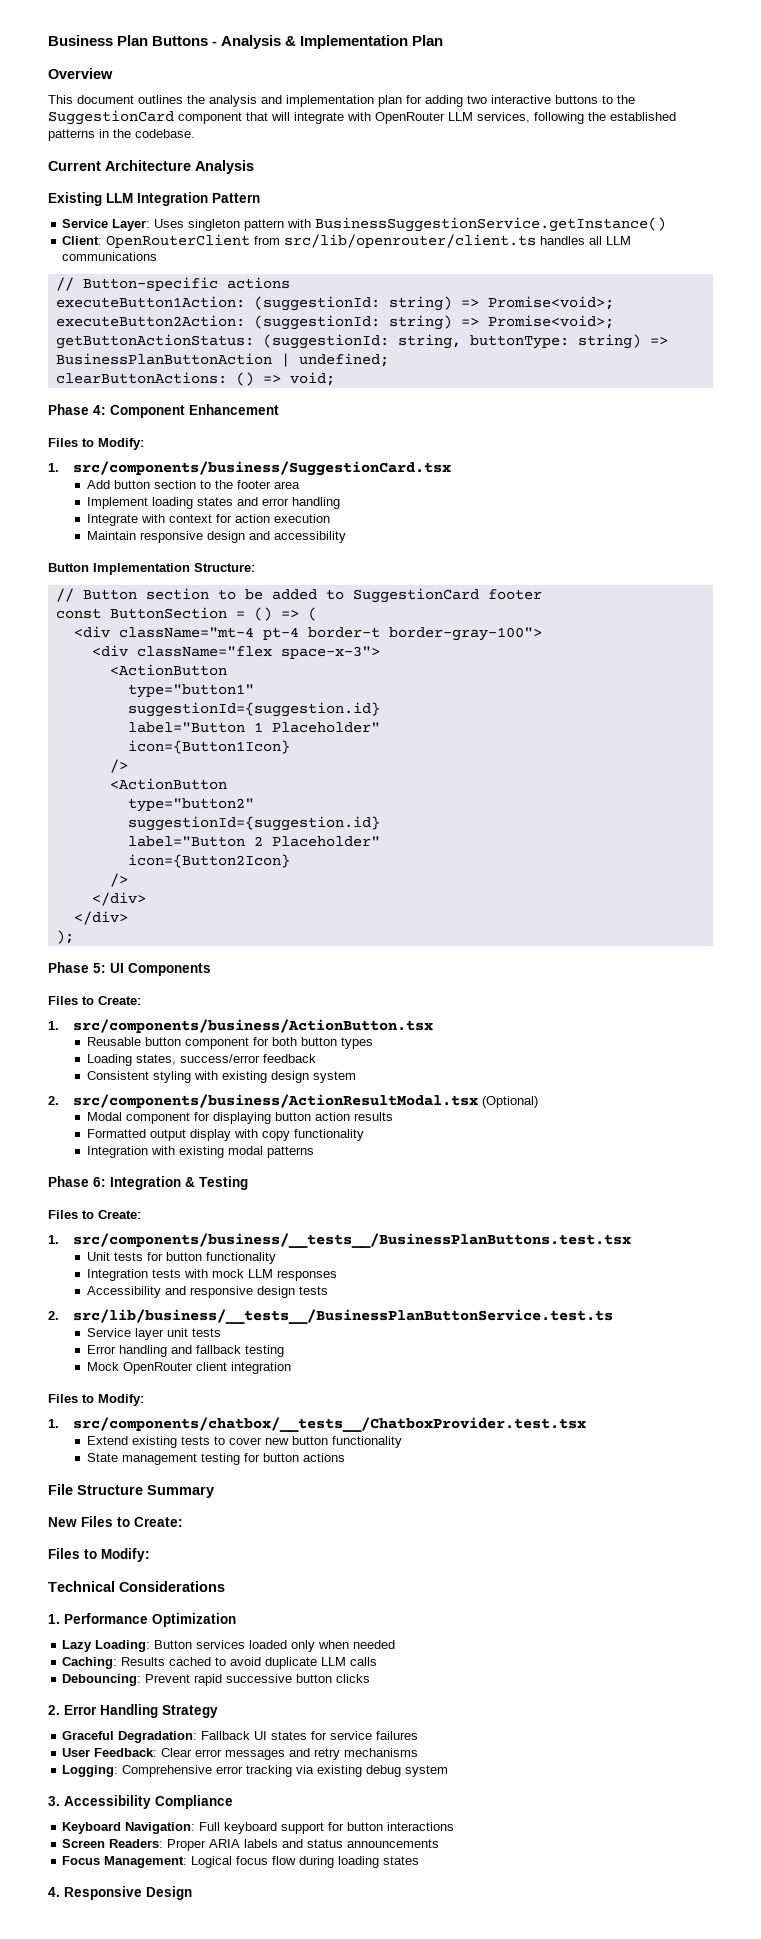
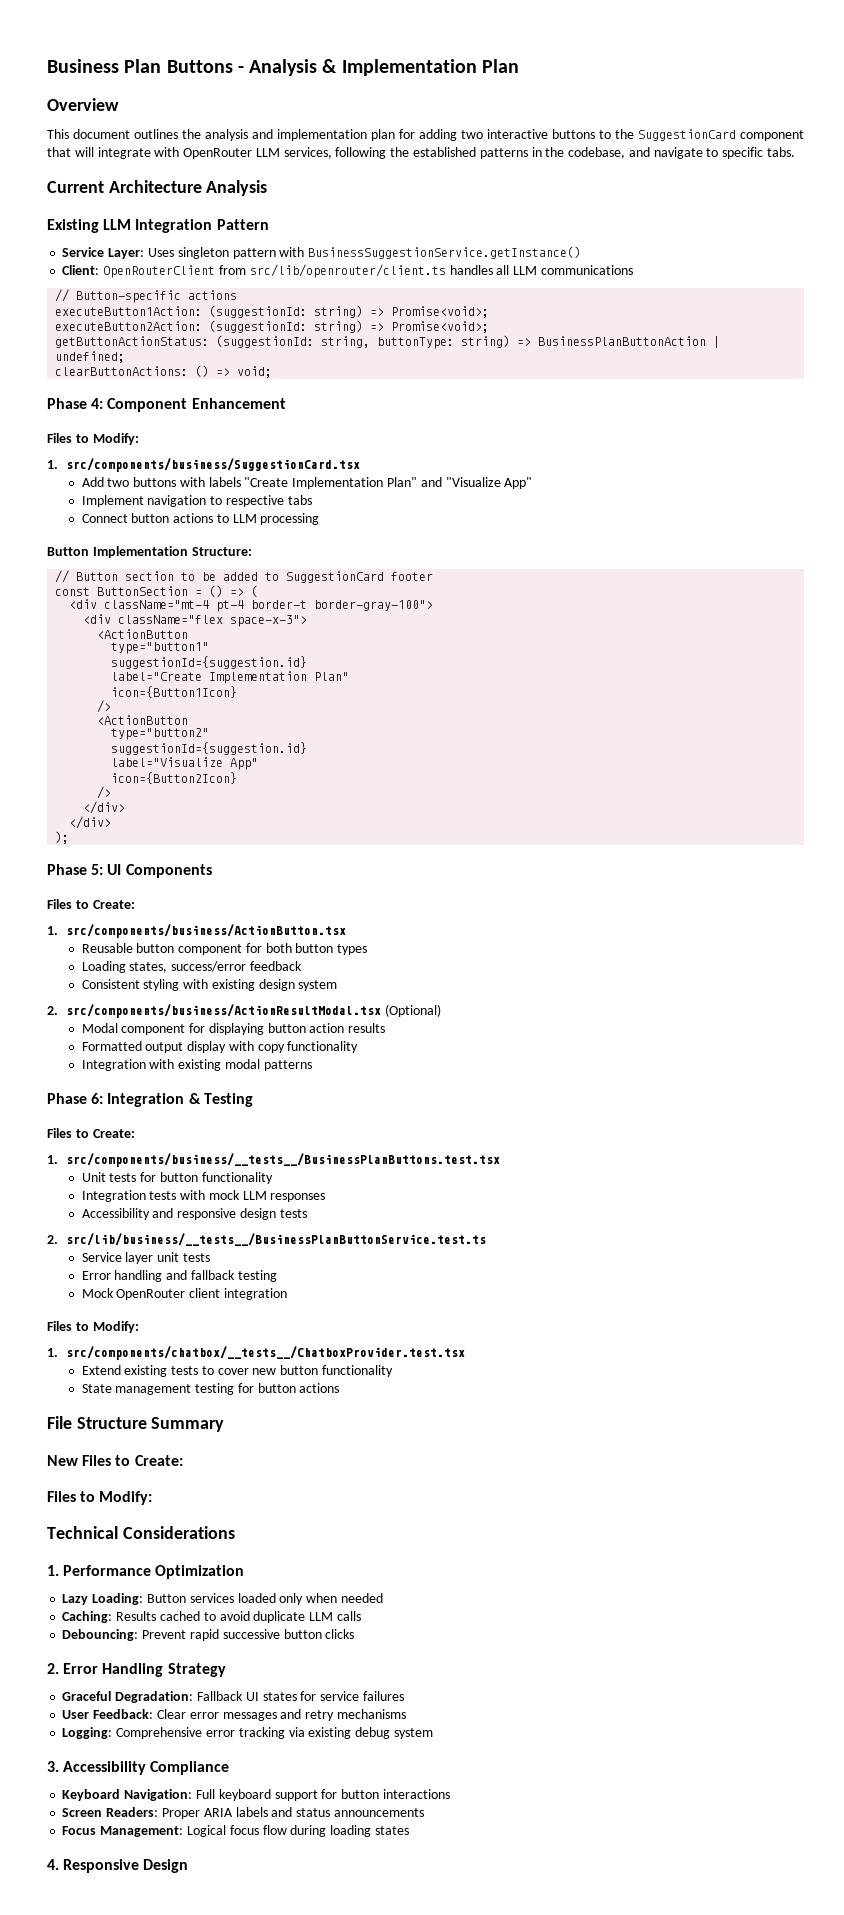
[135,129,195,138] codebase. -> [568,147,796,159] codebase, and navigate to specific tabs.
[113,480,300,489] [86,497,340,509] [86,514,330,526] [86,531,346,543] button section to the footer area // Implement loading states and error handling // Integrate with context for action execution // Maintain responsive design and accessibility -> [107,477,533,489] [81,495,312,507] [81,513,320,525] two buttons with labels "Create Implementation Plan" and "Visualize App" // Implement navigation to respective tabs // Connect button actions to LLM processing
[127,722,380,733] label="Button 1 Placeholder" -> [111,671,350,684] label="Create Implementation Plan"
[127,836,380,847] label="Button 2 Placeholder" -> [111,757,259,770] label="Visualize App"

